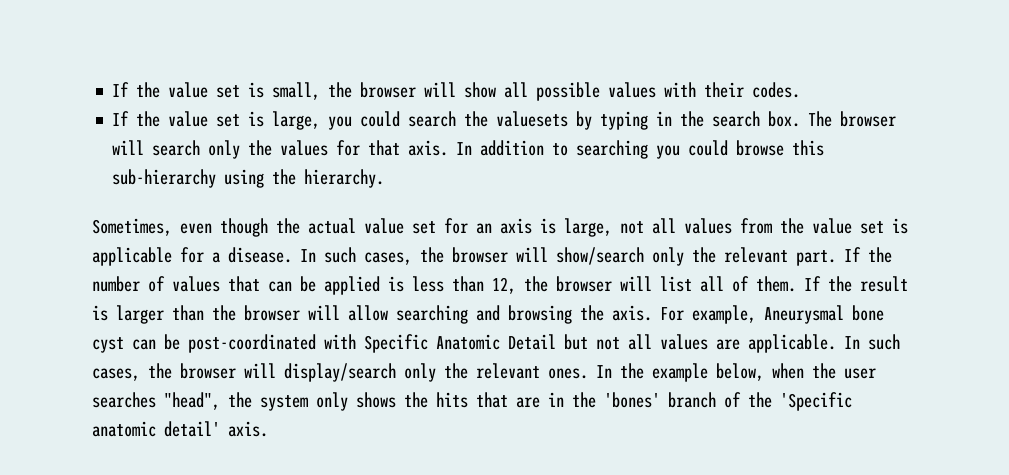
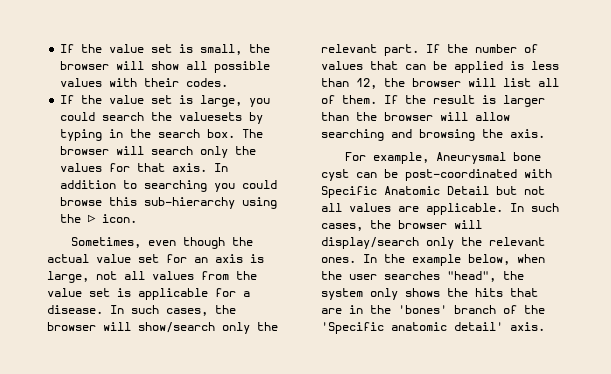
[304,169,385,188] hierarchy. -> [88,214,138,223] ▷ icon.
(652, 313) none -> (545, 133) //

